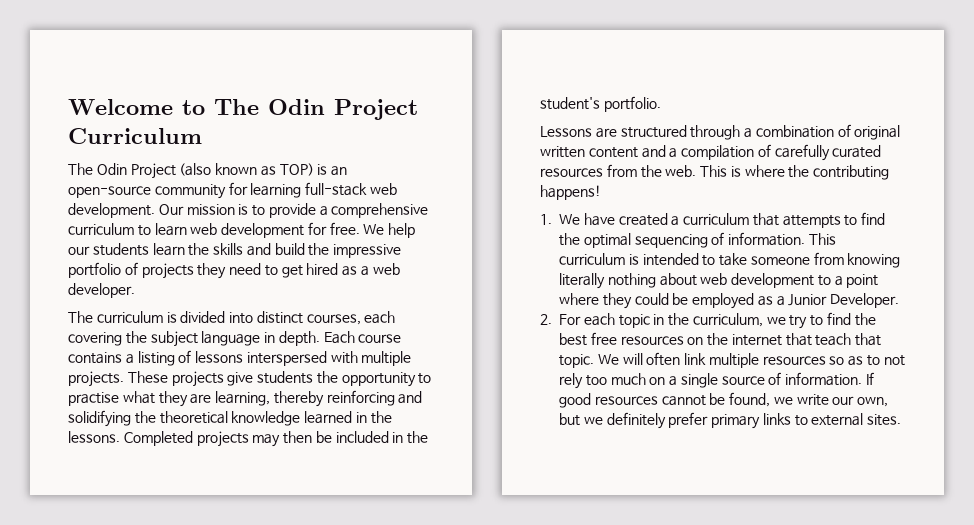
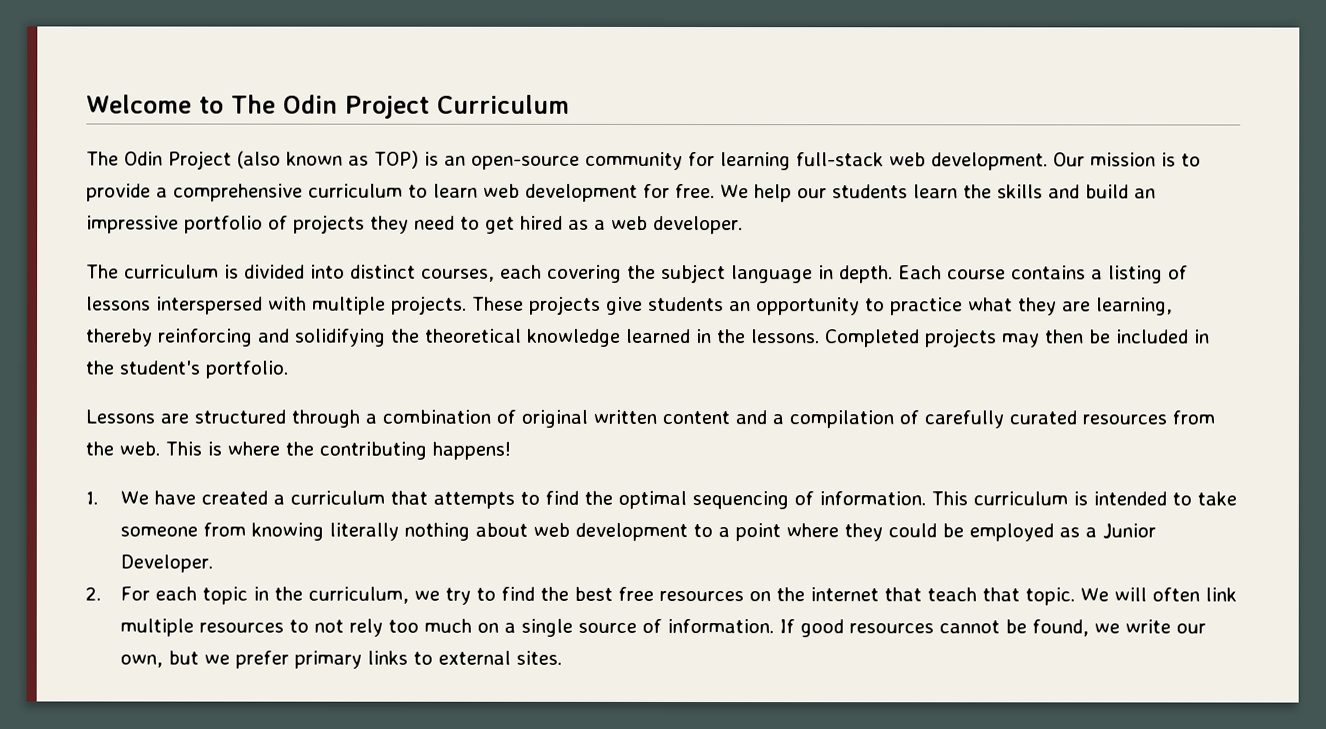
[308,243,330,256] the -> [1133,188,1156,199] an
[316,371,338,384] the -> [729,301,751,312] an
[68,392,119,406] practise -> [890,297,963,316] practice
[829,356,864,366] so as -> (285, 627) none
[606,412,666,429] definitely -> (231, 659) none

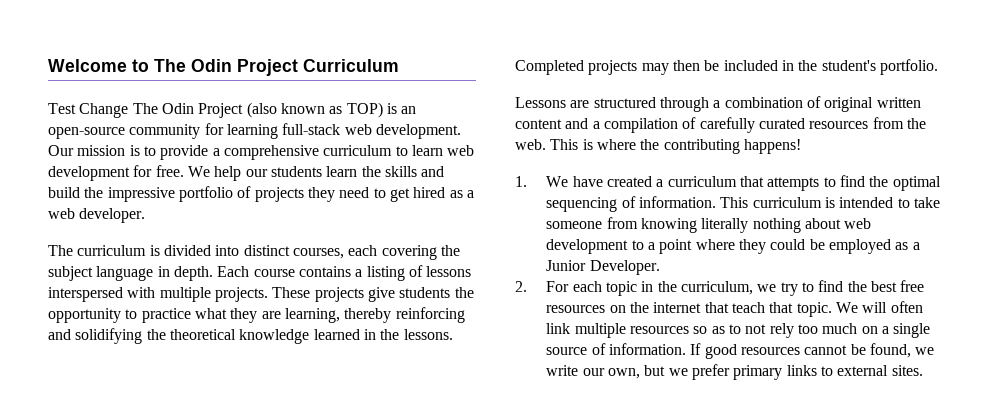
(570, 104) none -> [48,103,129,118] Test Change
[1133,188,1156,199] an -> [84,187,104,198] the
[729,301,751,312] an -> [454,287,474,298] the
(285, 627) none -> [693,326,725,334] so as

